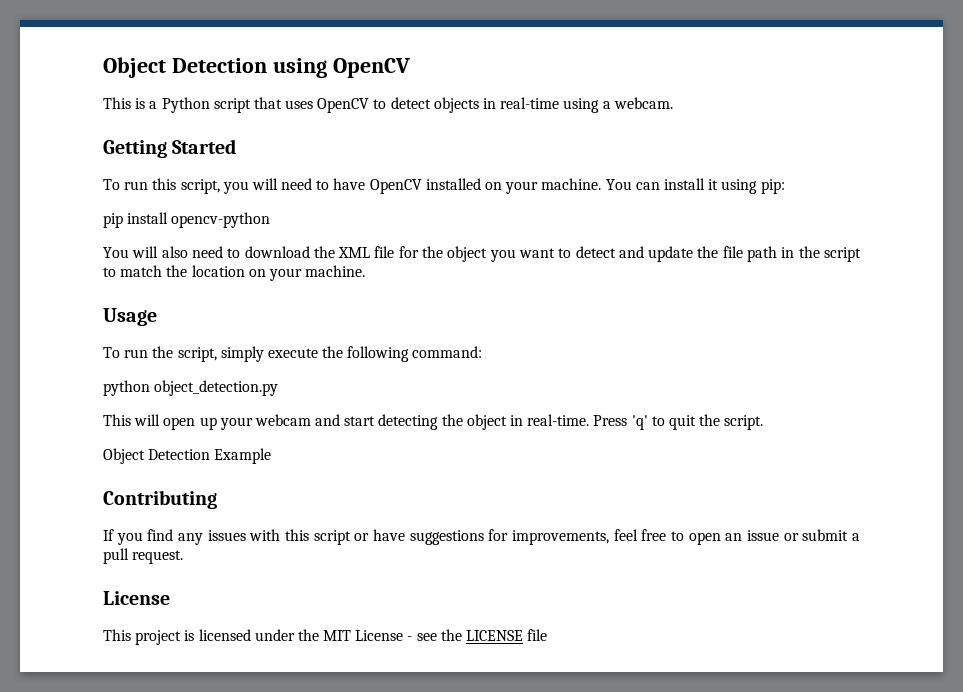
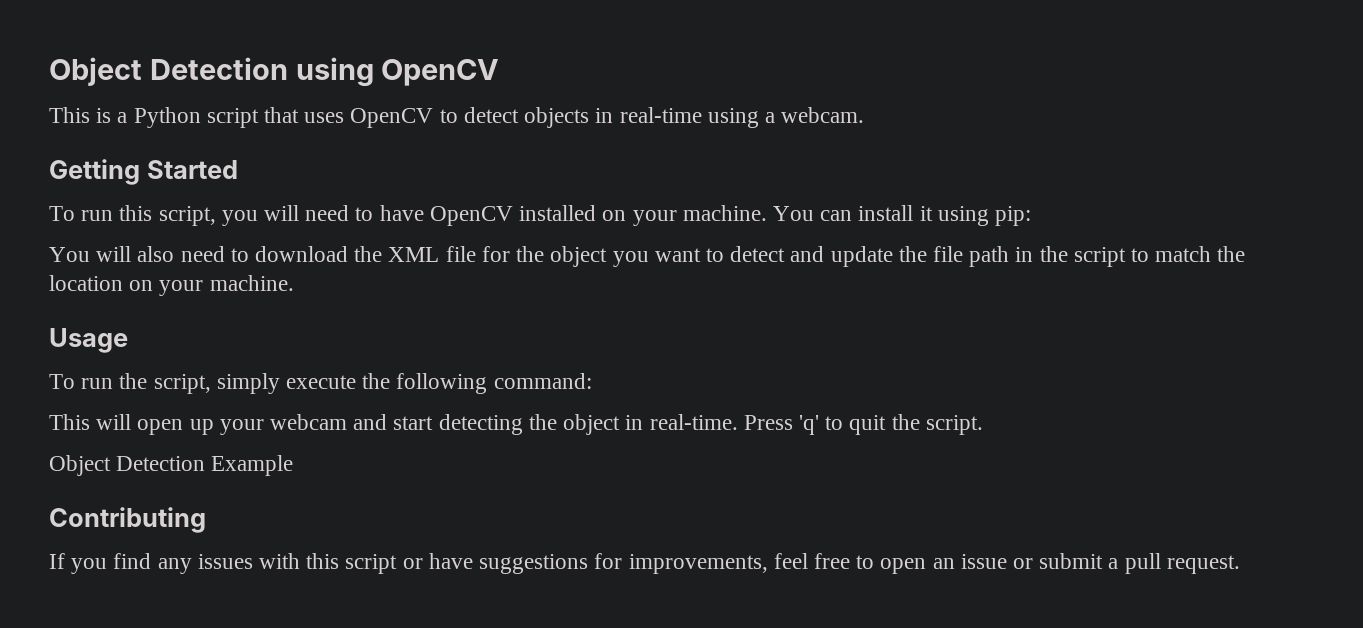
[103,212,271,228] // pip install opencv-python -> (1031, 216) none
[103,380,279,396] // python object_detection.py -> (592, 381) none
[103,591,170,605] [103,629,548,645] // License // This project is licensed under the MIT License - see the LICENSE file -> (1240, 564) none

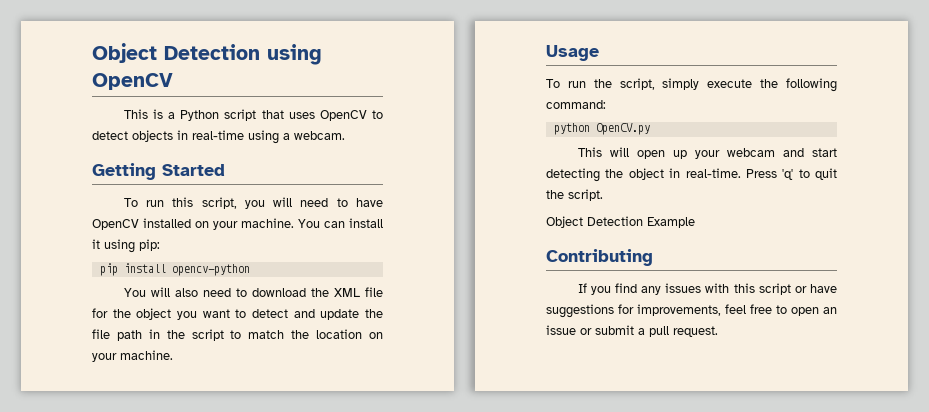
(1031, 216) none -> [99,263,250,276] // pip install opencv-python
(592, 381) none -> [553,123,650,135] // python OpenCV.py

